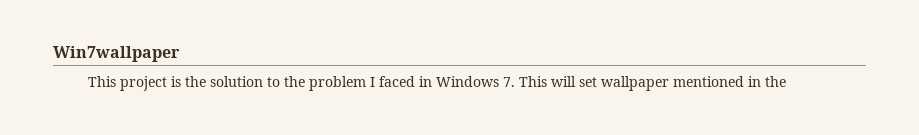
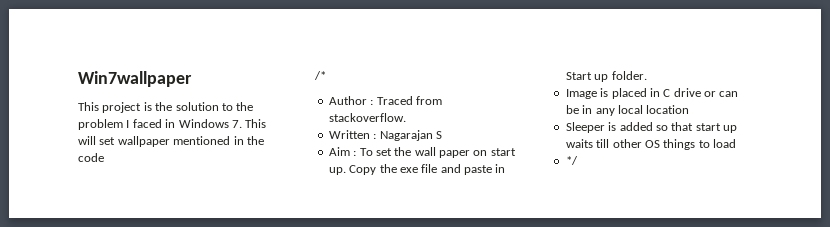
(786, 81) none -> [78,153,104,162] [314,71,326,80] [328,96,442,105] [328,113,406,122] [328,130,442,141] [328,147,516,158] [328,164,506,175] [565,71,647,82] [565,88,739,99] [565,105,690,116] [565,122,737,133] [565,139,736,150] [565,156,578,165] code // /* // Author : Traced from stackoverflow. // Written : Nagarajan S // Aim : To set the wall paper on start up. Copy the exe file and paste in Start up folder. // Image is placed in C drive or can be in any local location // Sleeper is added so that start up waits till other OS things to load // */

